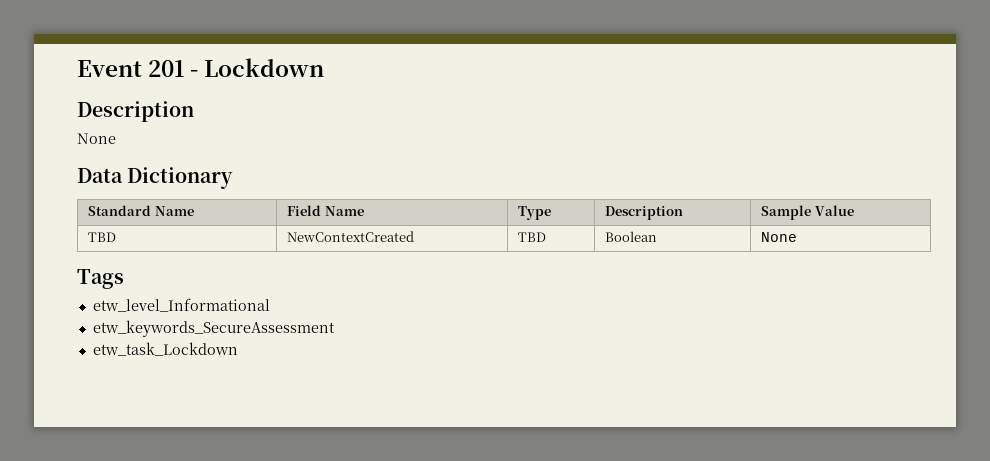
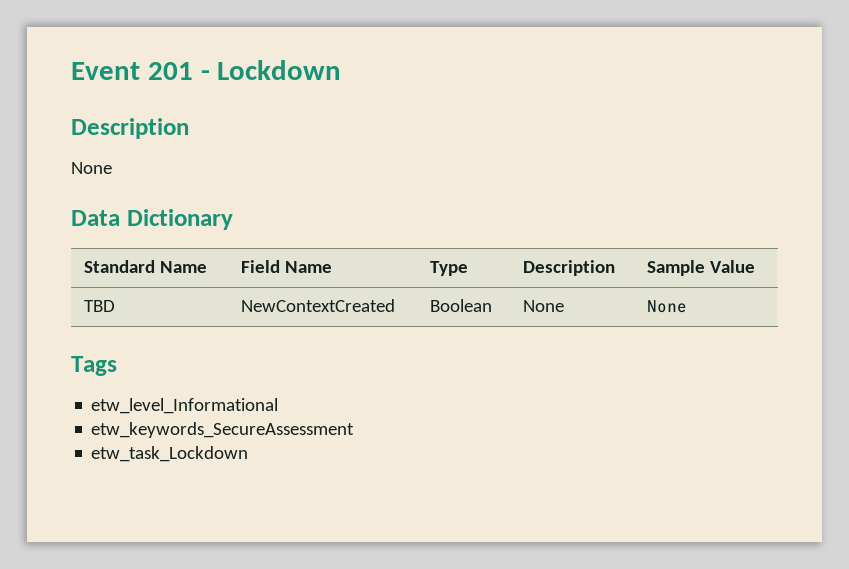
[518,232,547,242] [605,231,658,242] TBD | Boolean -> [430,299,493,312] [523,300,565,312] Boolean | None

